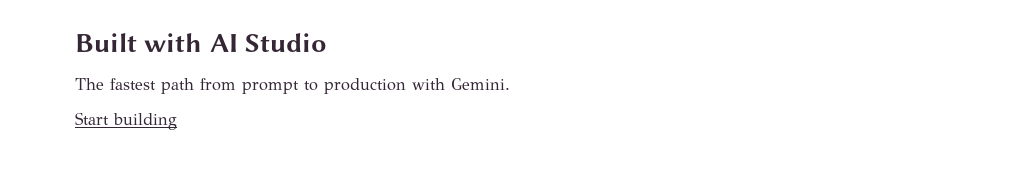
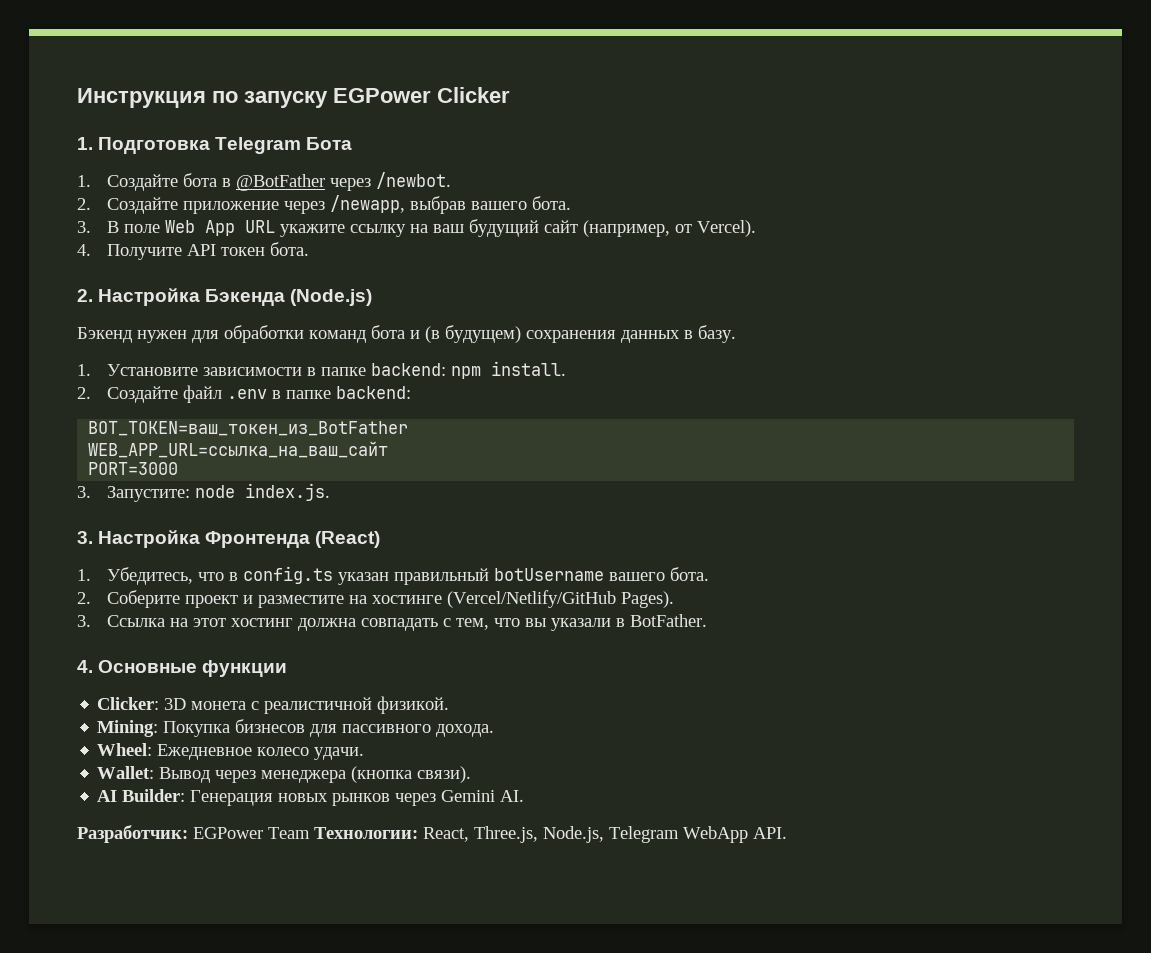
[75,33,328,52] [75,78,510,94] [75,112,177,130] Built with AI Studio // The fastest path from prompt to production with Gemini. // Start building -> [77,87,510,108] [77,137,353,154] [77,172,452,191] [77,195,572,214] [77,219,757,237] [77,242,310,260] [77,288,373,306] [77,325,736,343] [77,361,567,379] [77,385,412,403] [88,421,409,436] [88,441,389,458] [88,462,179,475] [77,483,331,502] [77,530,381,548] [77,566,710,585] [77,590,675,608] [77,614,708,631] [77,660,288,677] [97,696,450,714] [97,719,495,737] [97,743,365,760] [97,766,472,783] [97,789,525,806] [77,825,787,843] Инструкция по запуску EGPower Clicker // 1. Подготовка Telegram Бота // 1. Создайте бота в @BotFather через /newbot. // 2. Создайте приложение через /newapp, выбрав вашего бота. // 3. В поле Web App URL укажите ссылку на ваш будущий сайт (например, от Vercel). // 4. Получите API токен бота. // 2. Настройка Бэкенда (Node.js) // Бэкенд нужен для обработки команд бота и (в будущем) сохранения данных в базу. // 1. Установите зависимости в папке backend: npm install. // 2. Создайте файл .env в папке backend: // BOT_TOKEN=ваш_токен_из_BotFather // WEB_APP_URL=ссылка_на_ваш_сайт // PORT=3000 // 3. Запустите: node index.js. // 3. Настройка Фронтенда (React) // 1. Убедитесь, что в config.ts указан правильный botUsername вашего бота. // 2. Соберите проект и разместите на хостинге (Vercel/Netlify/GitHub Pages). // 3. Ссылка на этот хостинг должна совпадать с тем, что вы указали в BotFather. // 4. Основные функции // Clicker: 3D монета с реалистичной физикой. // Mining: Покупка бизнесов для пассивного дохода. // Wheel: Ежедневное колесо удачи. // Wallet: Вывод через менеджера (кнопка связи). // AI Builder: Генерация новых рынков через Gemini AI. // Разработчик: EGPower Team Технологии: React, Three.js, Node.js, Telegram WebApp API.

